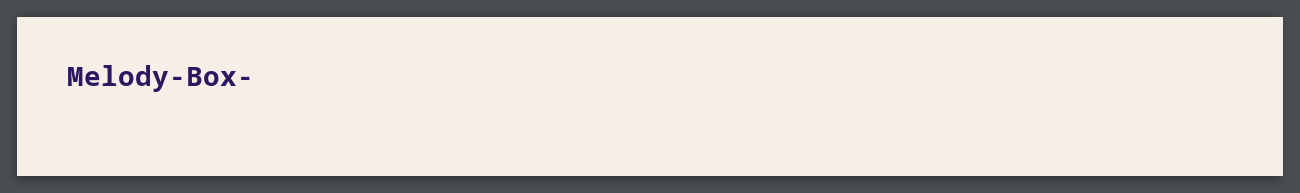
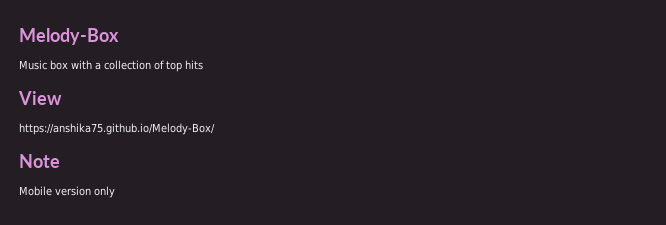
[67,65,254,92] Melody-Box- -> [19,28,119,45] [19,60,203,72] [18,91,62,105] [19,123,215,135] [19,154,60,168] [19,186,115,198] Melody-Box // Music box with a collection of top hits // View // https://anshika75.github.io/Melody-Box/ // Note // Mobile version only

